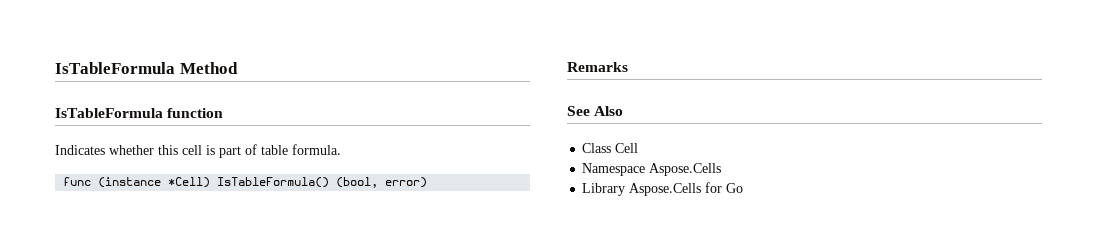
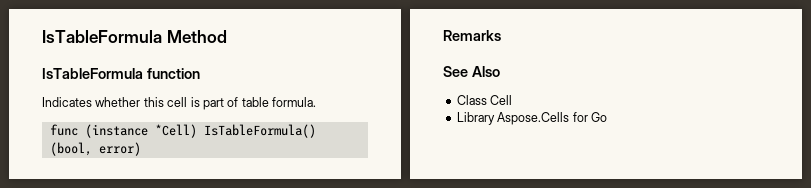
[582,163,722,176] // Namespace Aspose.Cells -> (513, 100) none

